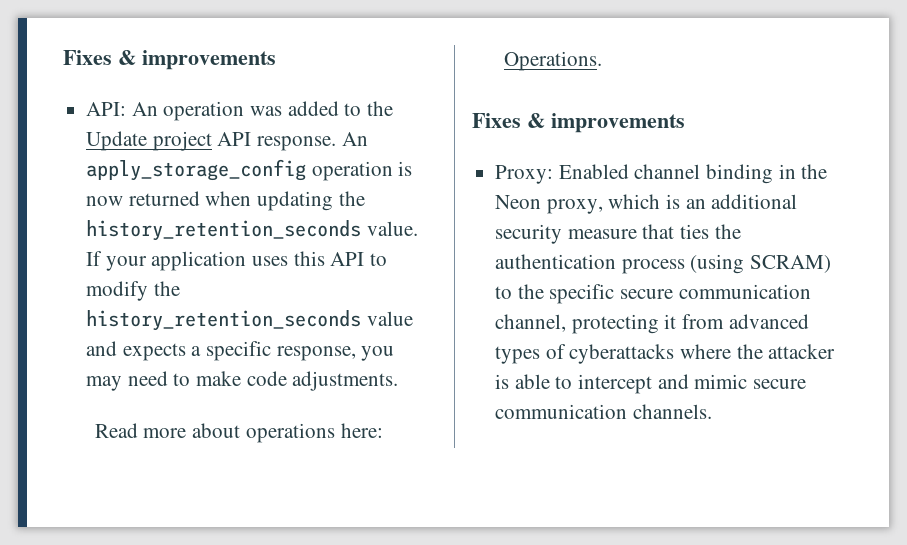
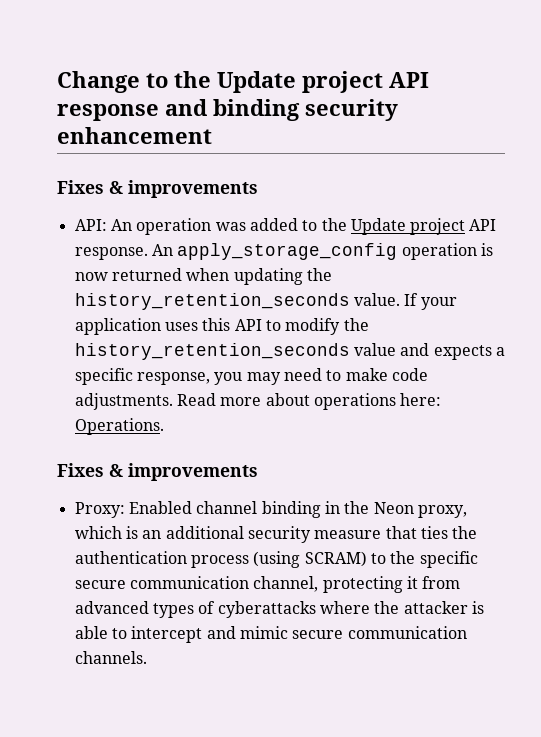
(63, 57) none -> [57,71,429,93] [57,99,398,121] [57,127,212,144] Change to the Update project API response and binding security enhancement //
(399, 381) // -> (173, 401) none

